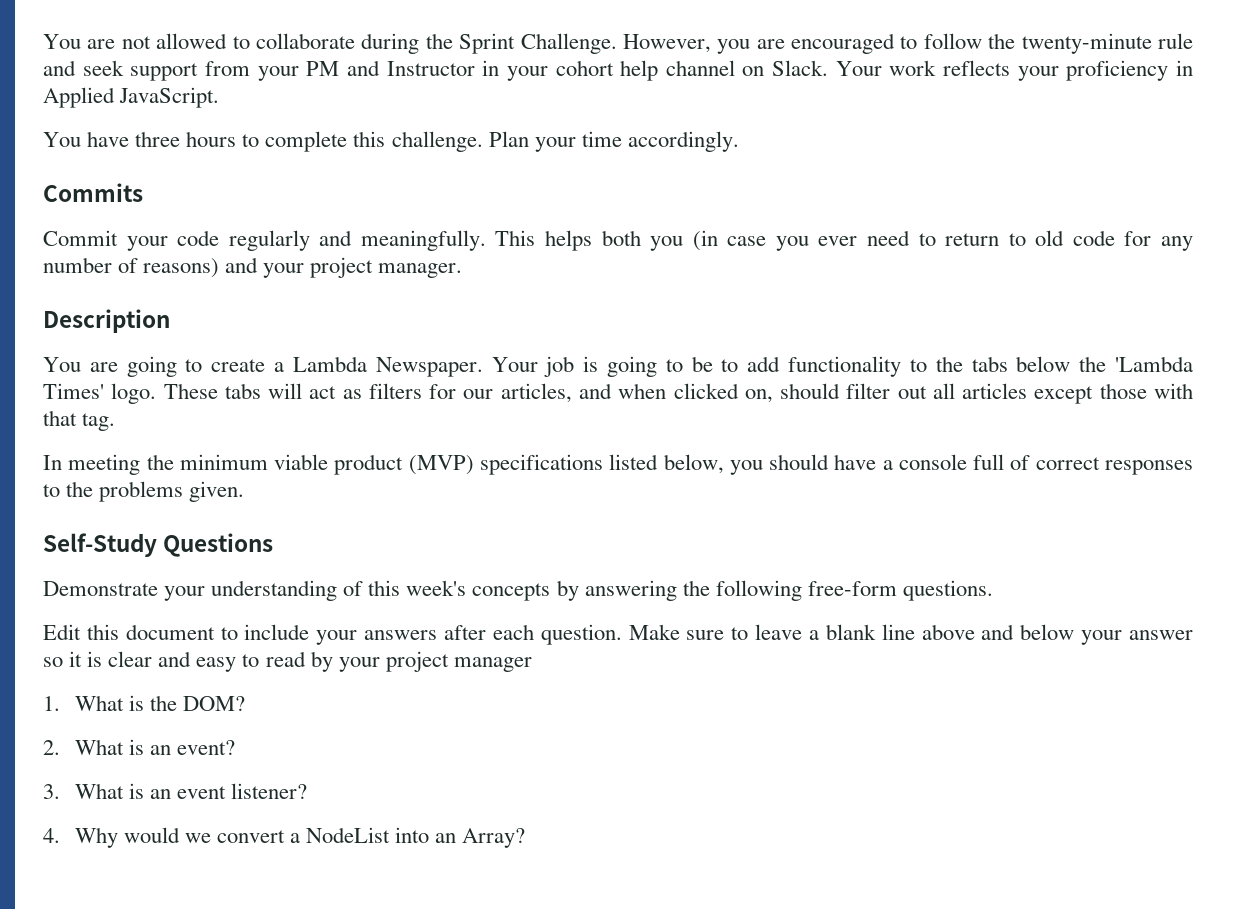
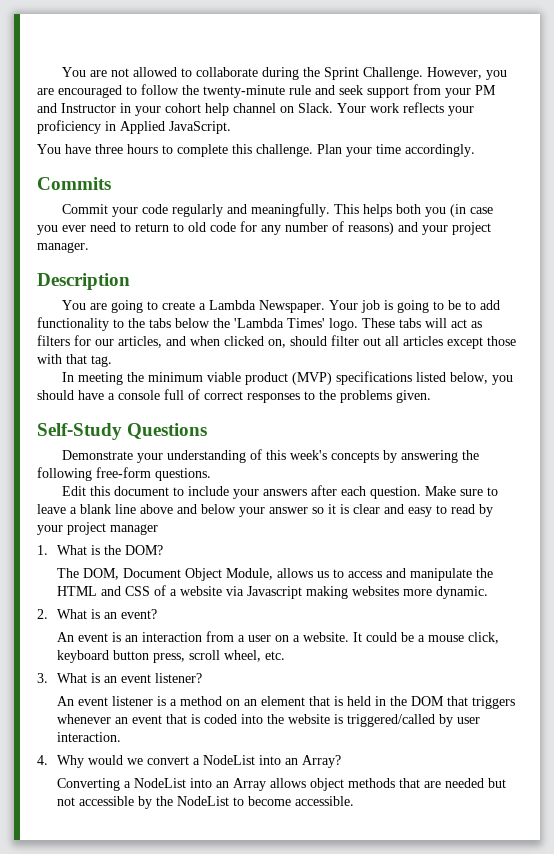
(245, 703) none -> [57,568,494,581] [57,585,489,599] // The DOM, Document Object Module, allows us to access and manipulate the HTML and CSS of a website via Javascript making websites more dynamic.
(235, 747) none -> [57,631,500,644] [57,650,286,663] // An event is an interaction from a user on a website. It could be a mouse click, keyboard button press, scroll wheel, etc.
(307, 791) none -> [57,696,516,709] [57,714,481,727] [57,732,122,742] // An event listener is a method on an element that is held in the DOM that triggers whenever an event that is coded into the website is triggered/called by user interaction.
(526, 838) none -> [57,778,507,791] [57,796,355,809] // Converting a NodeList into an Array allows object methods that are needed but not accessible by the NodeList to become accessible.

